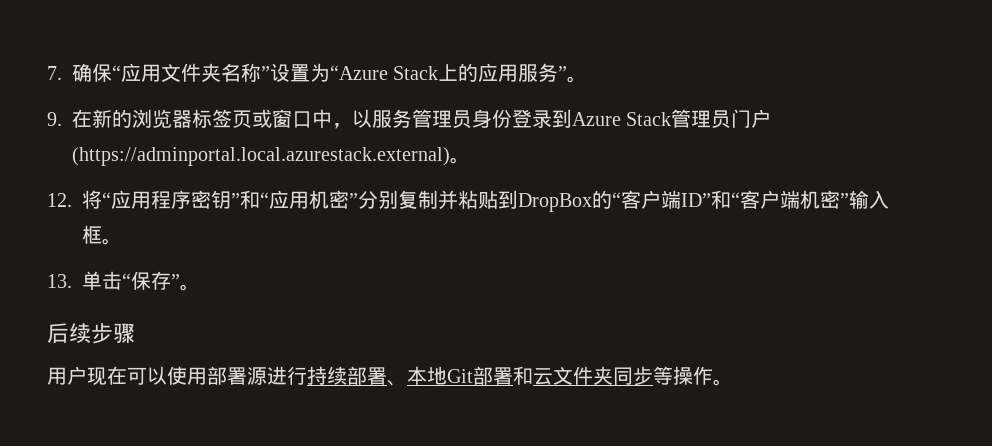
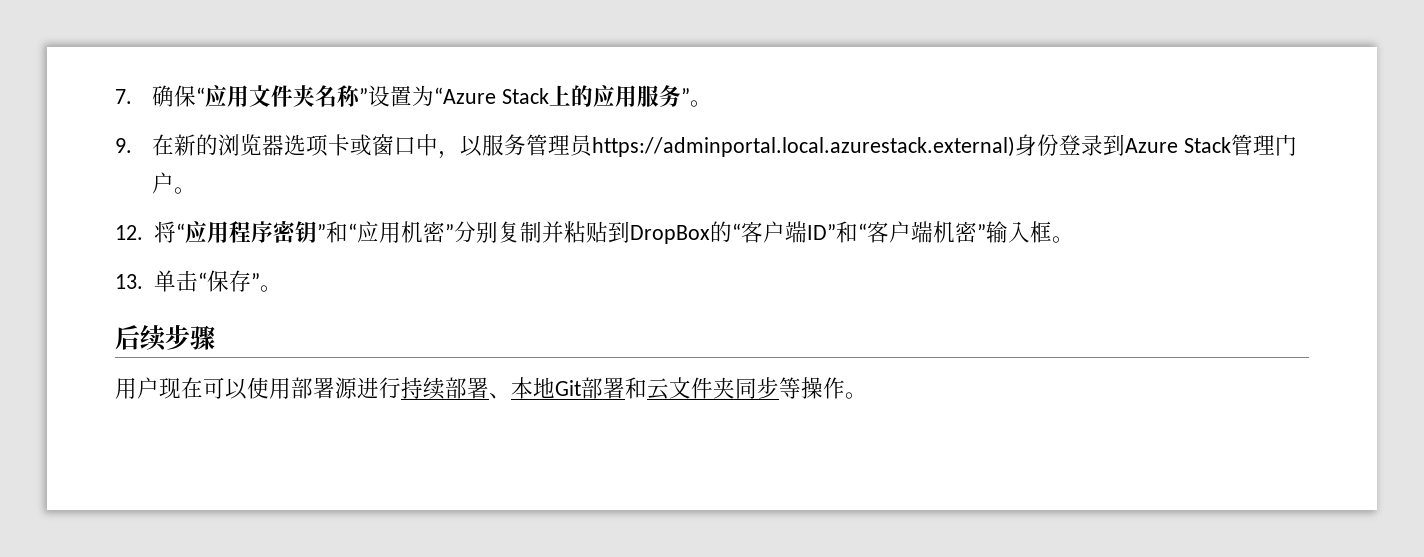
[192,109,252,128] 标签页 -> [283,134,350,157] 选项卡
(472, 119) none -> [591,136,1015,157] https://adminportal.local.azurestack.external)
[711,109,772,129] [72,147,450,166] 员门户(https://adminportal.local.azurestack.external) -> [1274,134,1297,156] [151,172,174,194] 门户

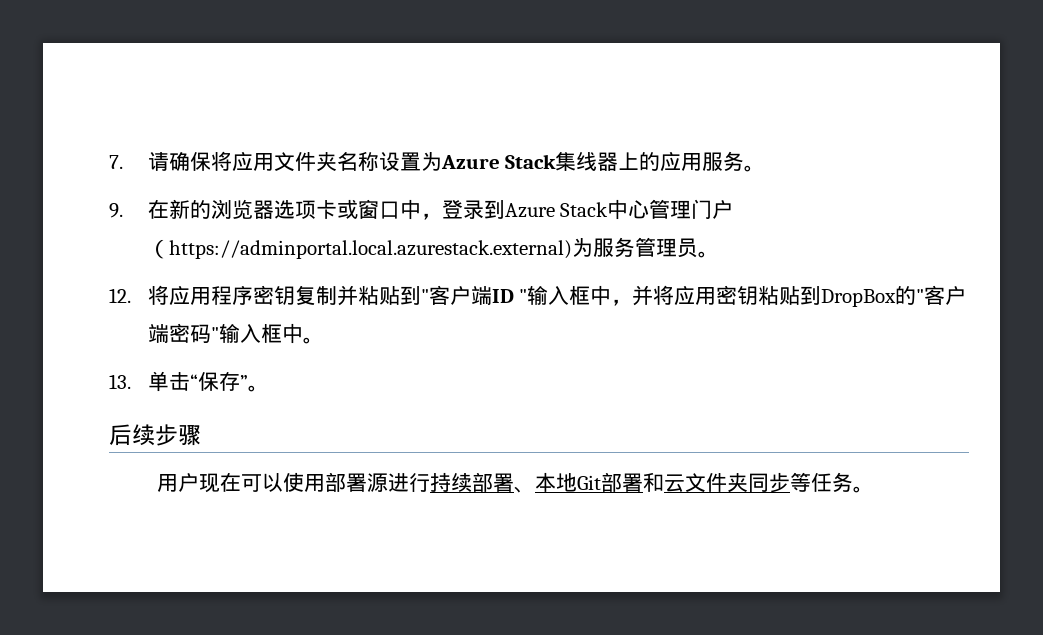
[151,85,205,107] 确保“ -> [147,151,232,171] 请确保将
[358,85,549,107] ”设置为“Azure Stack -> [378,151,619,171] 设置为Azure Stack集线器
[680,88,690,104] ” -> (745, 161) none
[459,134,1297,157] [151,172,174,194] 以服务管理员https://adminportal.local.azurestack.external)身份登录到Azure Stack管理门户 -> [441,199,734,220] [147,237,698,259] 登录到Azure Stack中心管理门户（https://adminportal.local.azurestack.external)为服务管理员
[175,223,185,240] “ -> (169, 295) none
[316,221,1052,244] ”和“应用机密”分别复制并粘贴到DropBox的“客户端ID”和“客户端机密”输入框 -> [294,285,967,307] [147,323,303,344] 复制并粘贴到"客户端ID "输入框中，并将应用密钥粘贴到DropBox的"客户端密码"输入框中
[801,377,845,399] 操作 -> [811,472,854,492] 任务

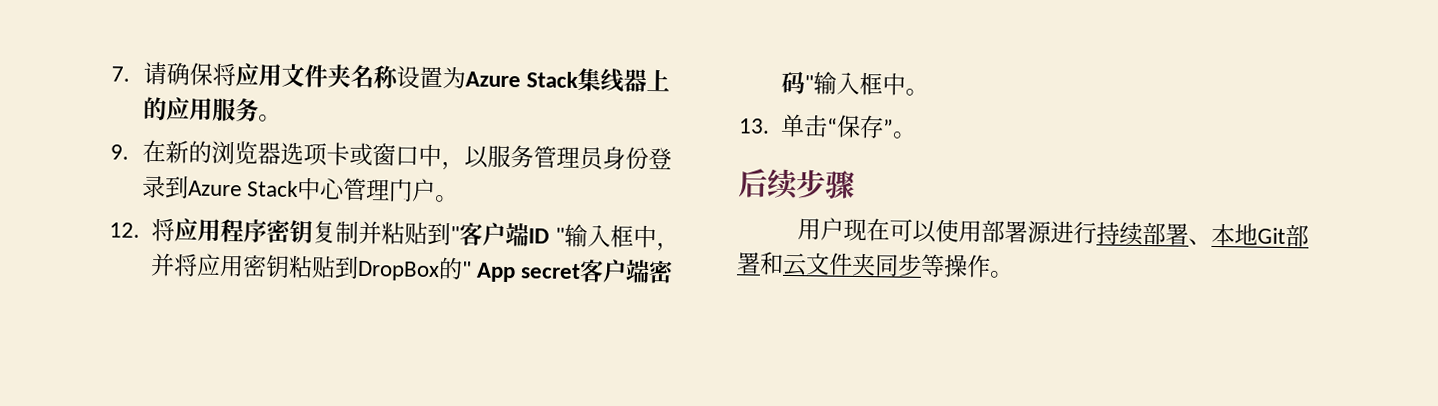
(442, 216) none -> [464,145,650,171] 以服务管理员身份
[147,237,698,259] （https://adminportal.local.azurestack.external)为服务管理员 -> (437, 190) none
(925, 296) none -> [475,262,581,283] App secret
[811,472,854,492] 任务 -> [943,254,991,278] 操作

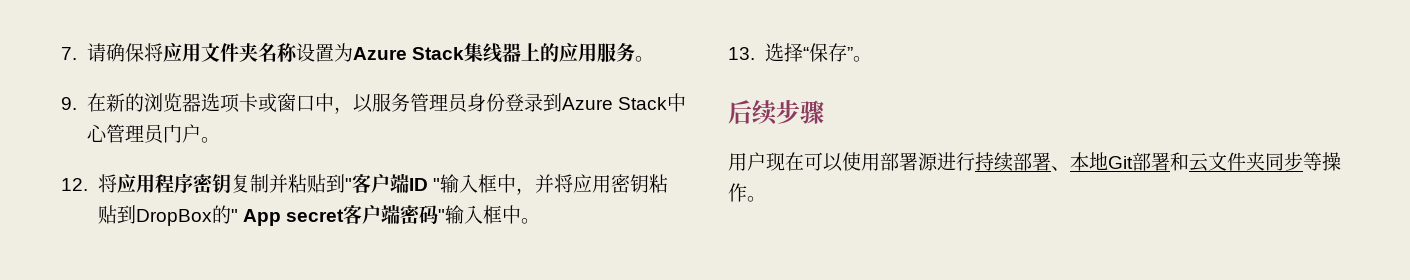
(391, 190) none -> [143,124,165,144] 员
[779,113,828,138] 单击 -> [764,43,803,62] 选择

